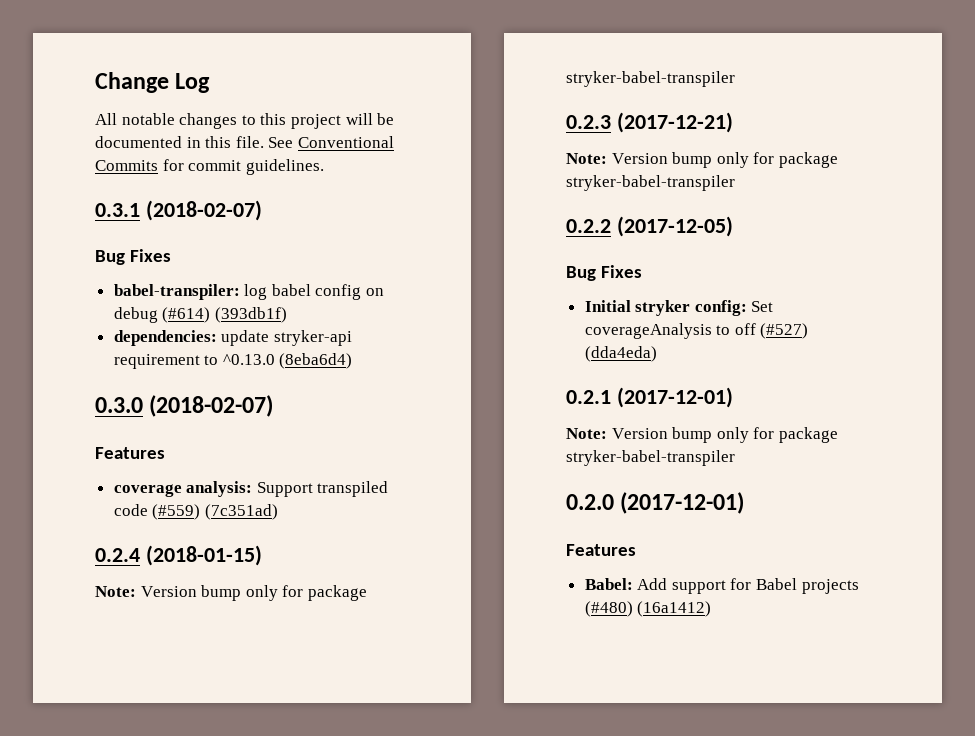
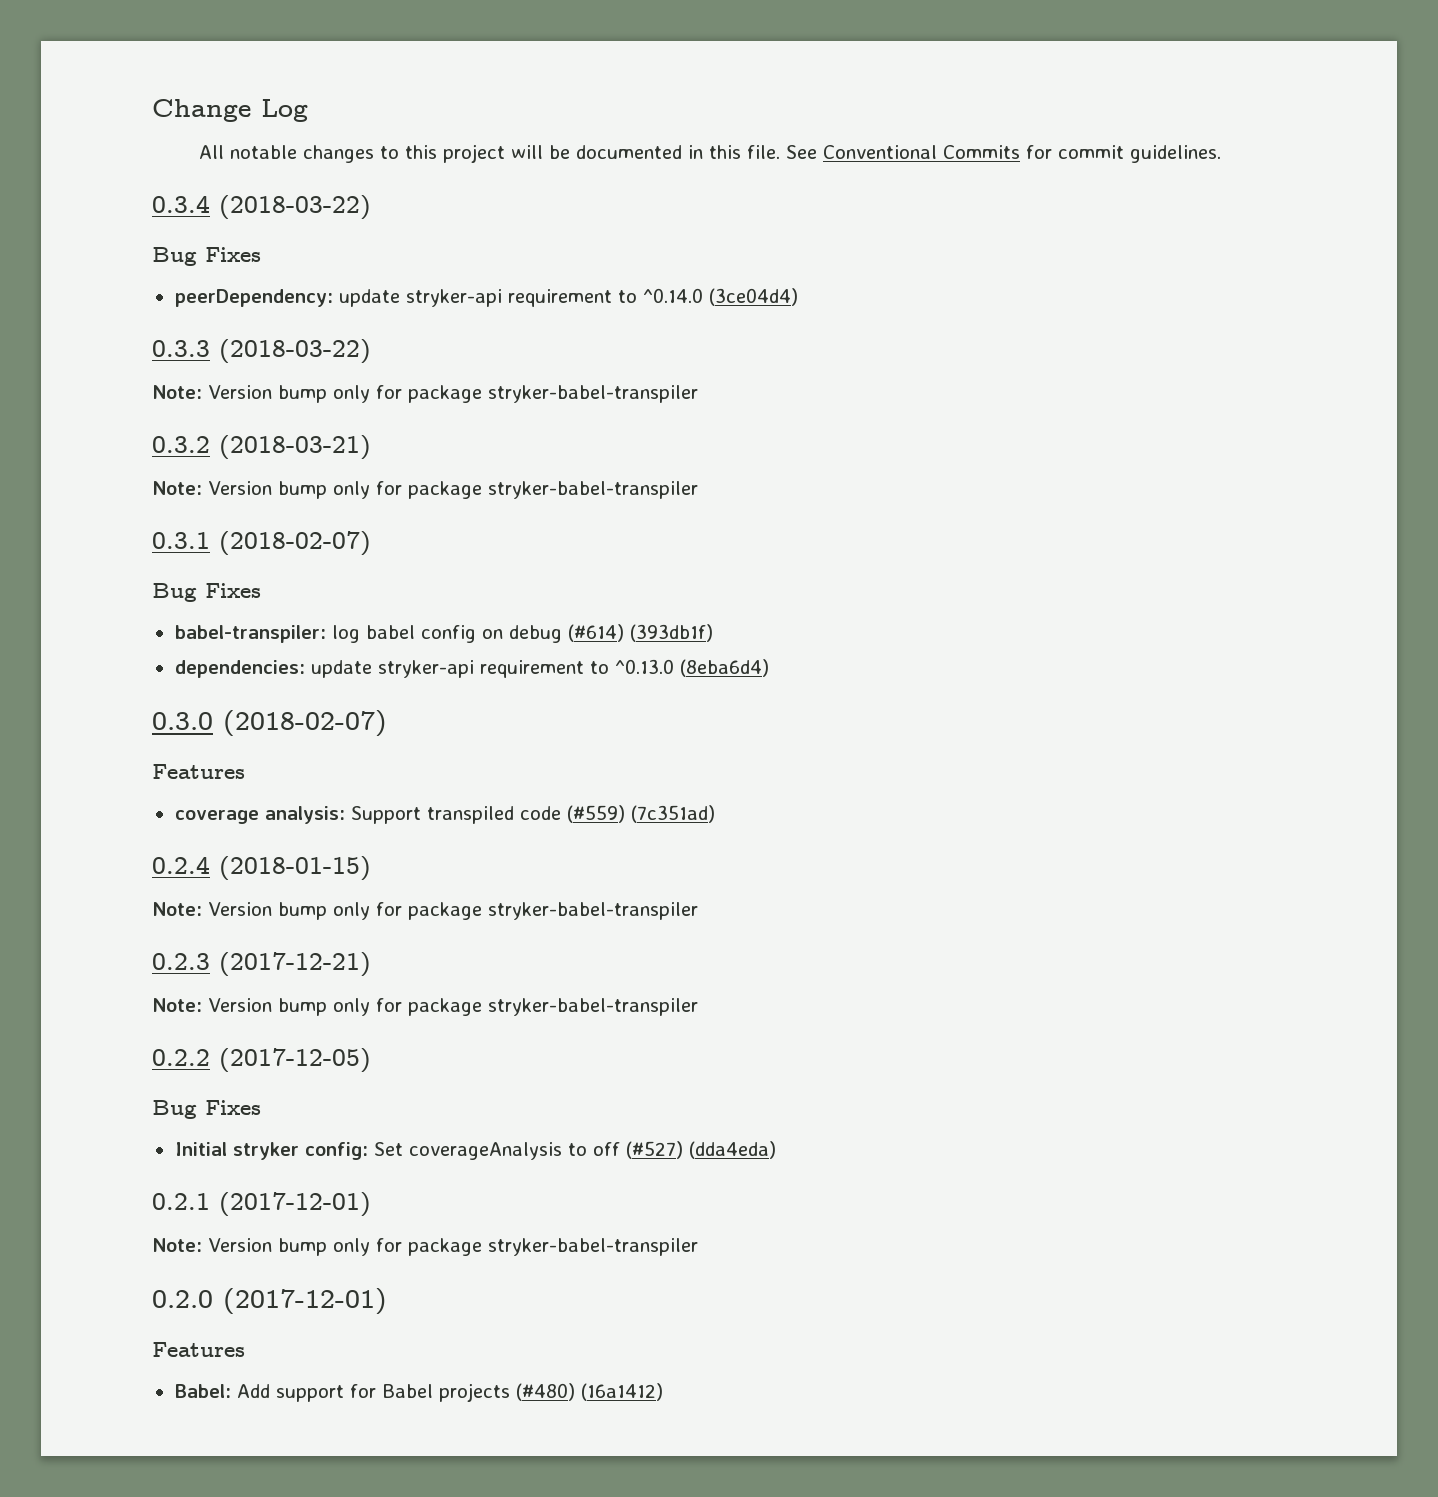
(324, 167) none -> [152,195,371,220] [152,247,261,266] [174,288,798,307] [152,339,371,364] [152,385,698,403] [152,435,371,460] [152,481,698,499] // 0.3.4 (2018-03-22) // Bug Fixes // peerDependency: update stryker-api requirement to ^0.14.0 (3ce04d4) // 0.3.3 (2018-03-22) // Note: Version bump only for package stryker-babel-transpiler // 0.3.2 (2018-03-21) // Note: Version bump only for package stryker-babel-transpiler

